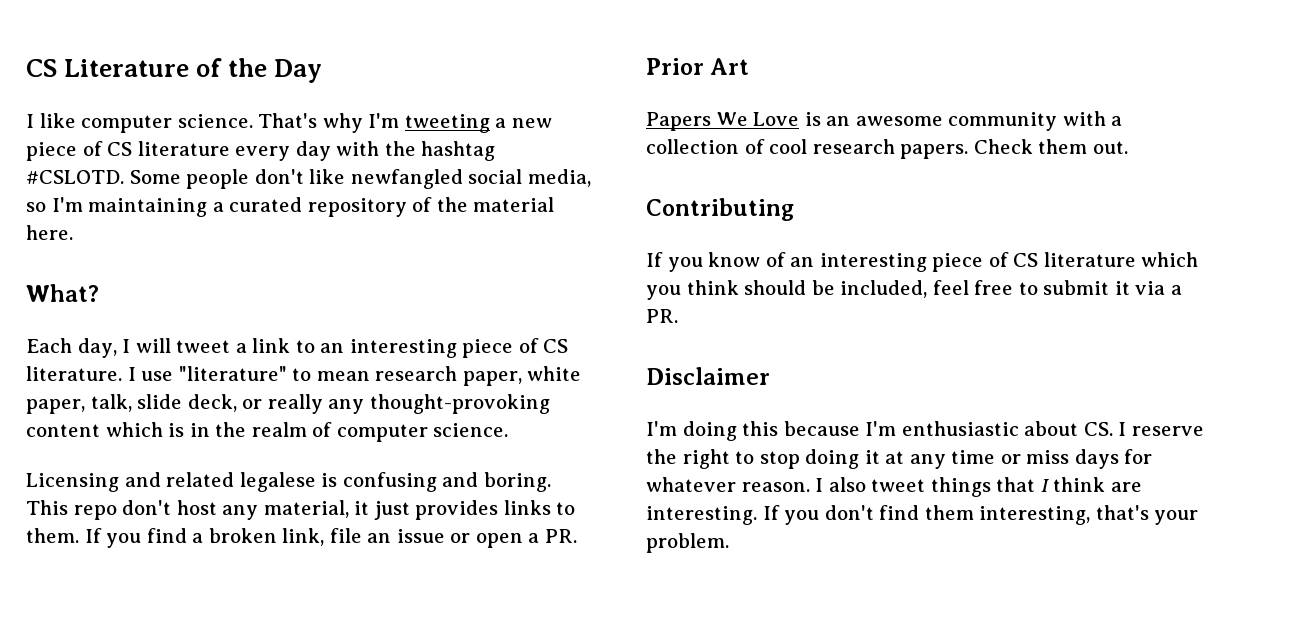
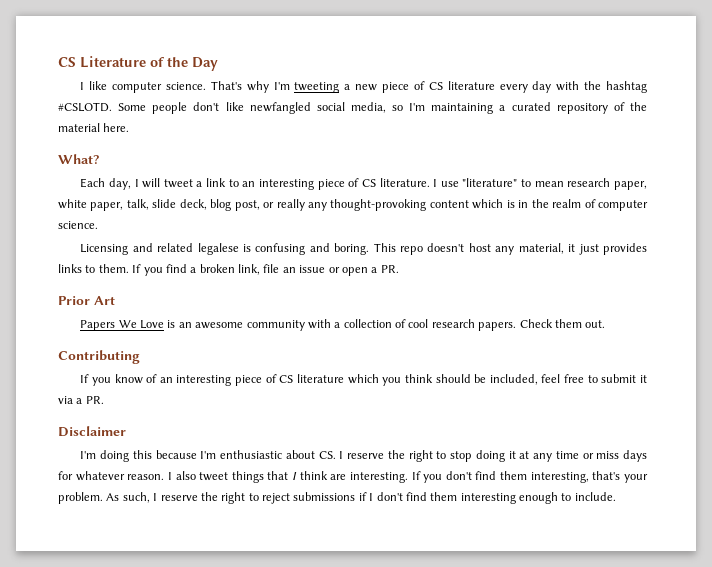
(237, 403) none -> [210,199,260,211] blog post,
[122,500,172,515] don't -> [427,243,465,252] doesn't
(729, 543) none -> [106,492,616,504] As such, I reserve the right to reject submissions if I don't find them interesting enough to include.

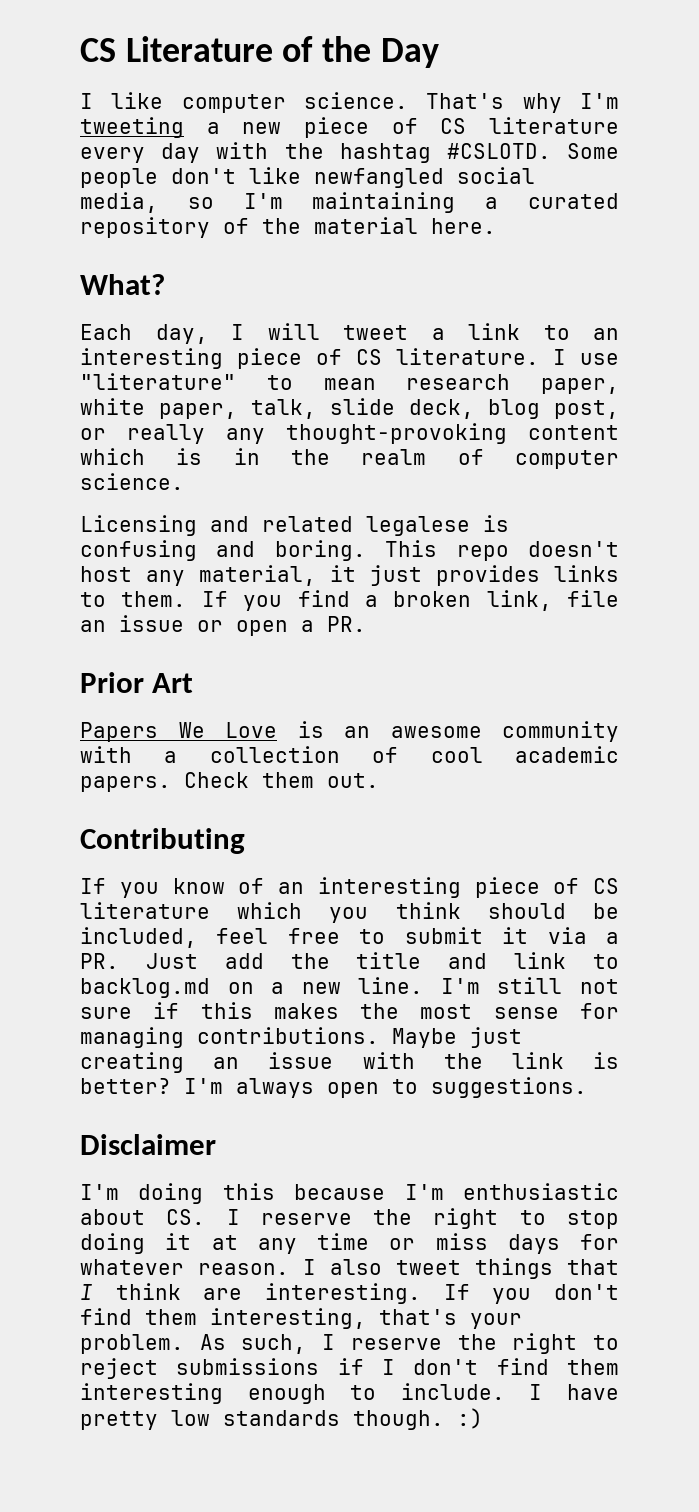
[431,319,475,328] research -> [515,746,619,763] academic
(104, 400) none -> [145,952,619,969] [80,977,619,998] [80,1002,619,1019] [80,1027,522,1048] [80,1052,619,1073] [80,1077,587,1098] Just add the title and link to backlog.md on a new line. I'm still not sure if this makes the most sense for managing contributions. Maybe just creating an issue with the link is better? I'm always open to suggestions.
(616, 496) none -> [529,1384,619,1400] [80,1408,483,1430] I have pretty low standards though. :)

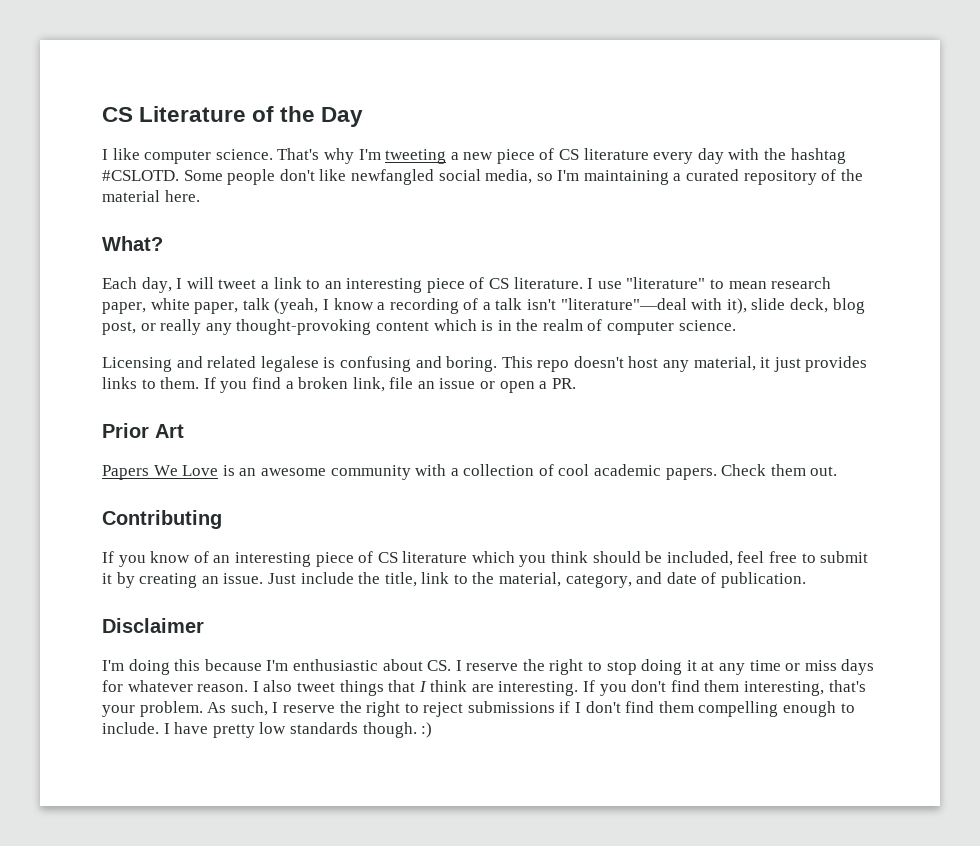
[251,399,316,419] talk, -> [242,298,747,314] talk (yeah, I know a recording of a talk isn't "literature"—deal with it),
[547,927,620,944] [80,952,619,969] [80,977,619,998] [80,1002,619,1019] [80,1027,522,1048] [80,1052,619,1073] [80,1077,587,1098] via a PR. Just add the title and link to backlog.md on a new line. I'm still not sure if this makes the most sense for managing contributions. Maybe just creating an issue with the link is better? I'm always open to suggestions. -> [116,572,807,588] by creating an issue. Just include the title, link to the material, category, and date of publication.
[80,1383,223,1404] interesting -> [698,701,779,717] compelling

